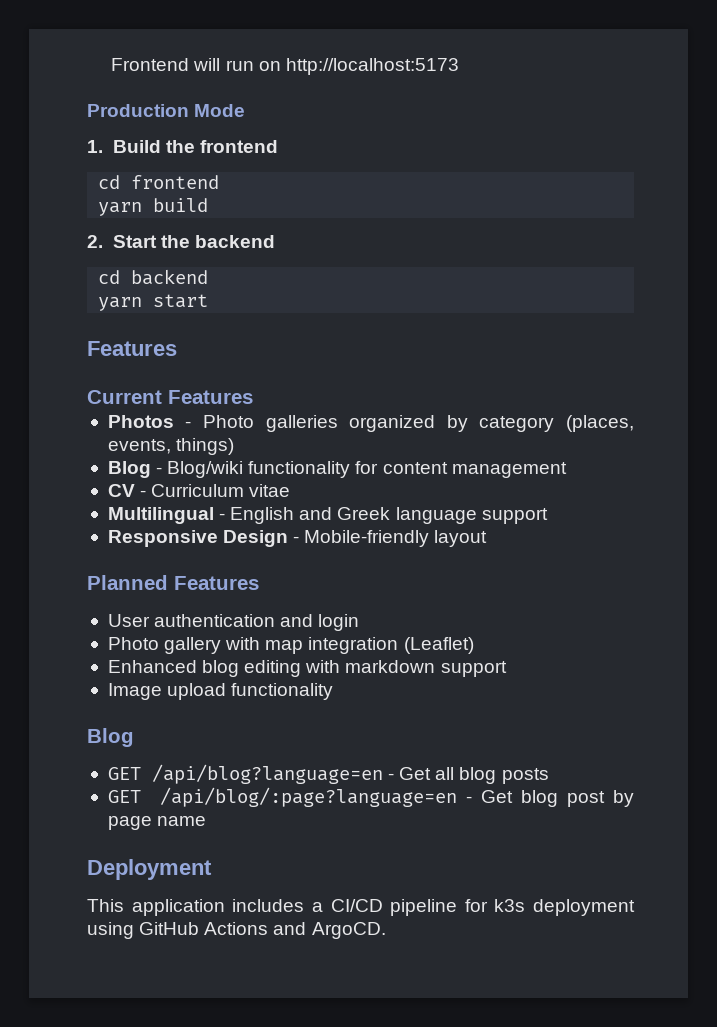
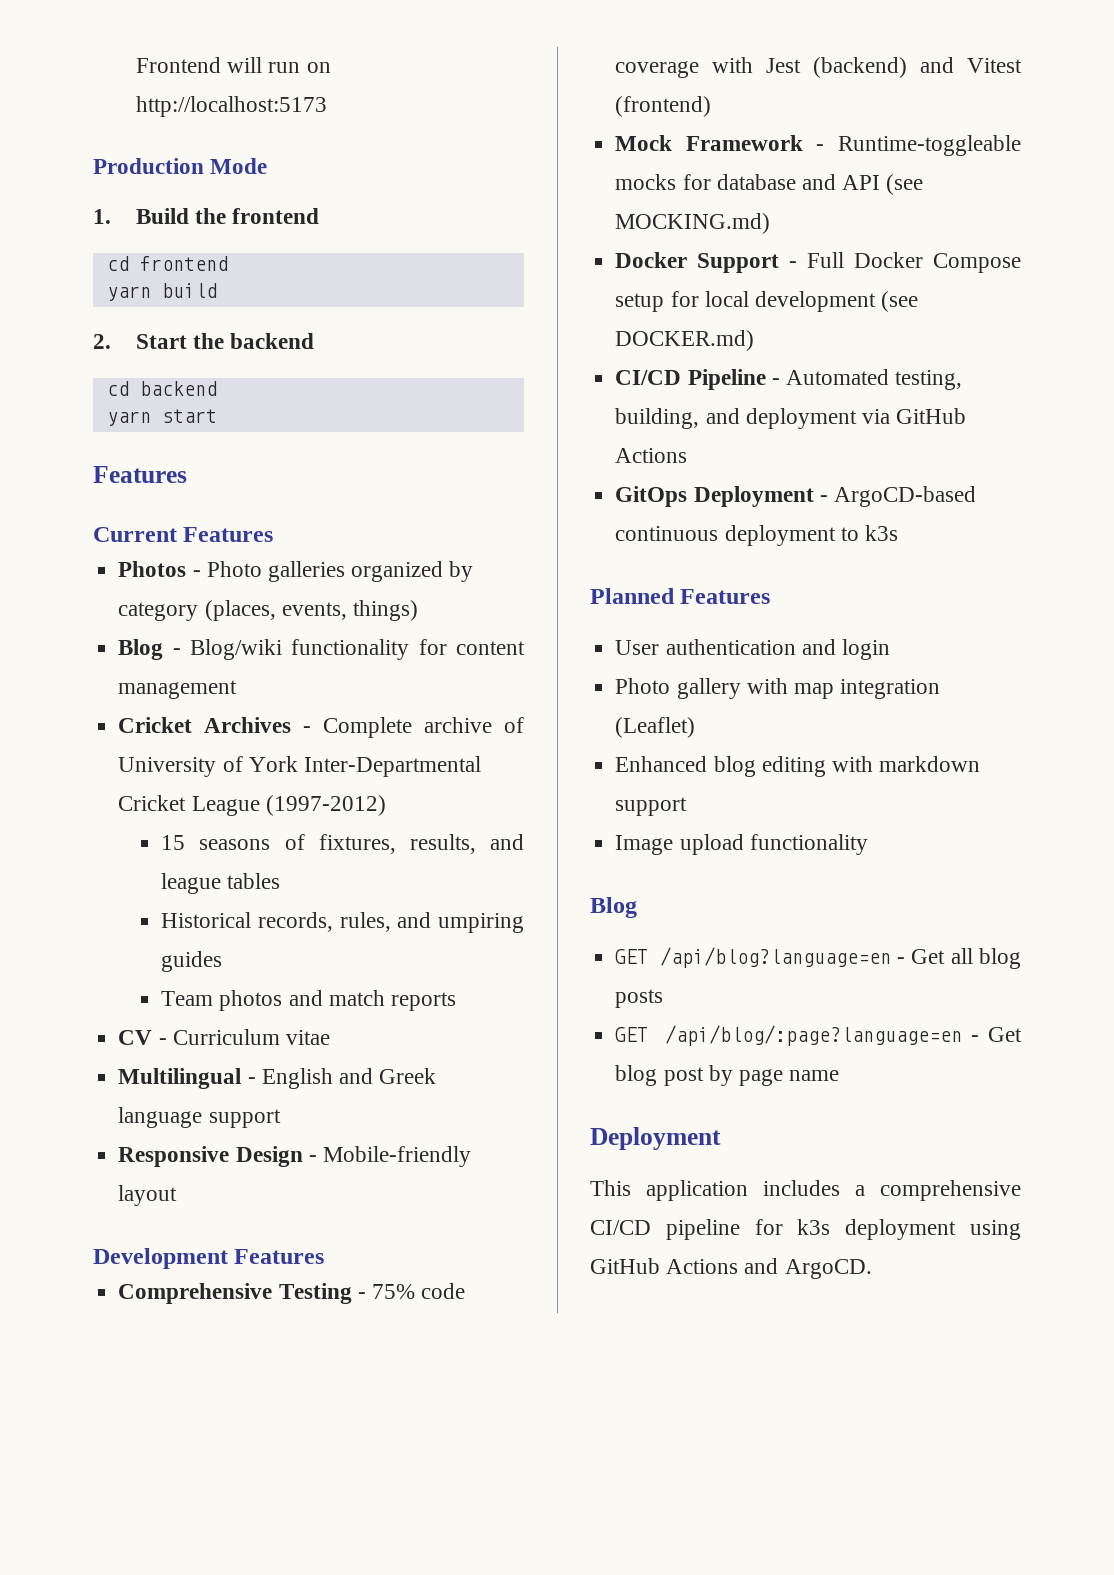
(567, 470) none -> [118,717,524,738] [118,756,481,777] [118,795,386,816] [161,834,524,854] [161,873,281,894] [161,912,524,933] [161,951,223,972] [161,990,457,1011] // Cricket Archives - Complete archive of University of York Inter-Departmental Cricket League (1997-2012) // 15 seasons of fixtures, results, and league tables // Historical records, rules, and umpiring guides // Team photos and match reports
(488, 538) none -> [93,1248,325,1269] [118,1283,466,1304] [615,57,1022,78] [615,96,712,117] [615,135,1021,156] [615,174,924,195] [615,213,771,234] [615,252,1021,273] [615,291,919,312] [615,330,755,351] [615,369,963,390] [615,408,967,429] [615,448,688,463] [615,486,976,507] [615,525,898,546] // Development Features // Comprehensive Testing - 75% code coverage with Jest (backend) and Vitest (frontend) // Mock Framework - Runtime-toggleable mocks for database and API (see MOCKING.md) // Docker Support - Full Docker Compose setup for local development (see DOCKER.md) // CI/CD Pipeline - Automated testing, building, and deployment via GitHub Actions // GitOps Deployment - ArgoCD-based continuous deployment to k3s
(323, 907) none -> [880,1180,1021,1201] comprehensive

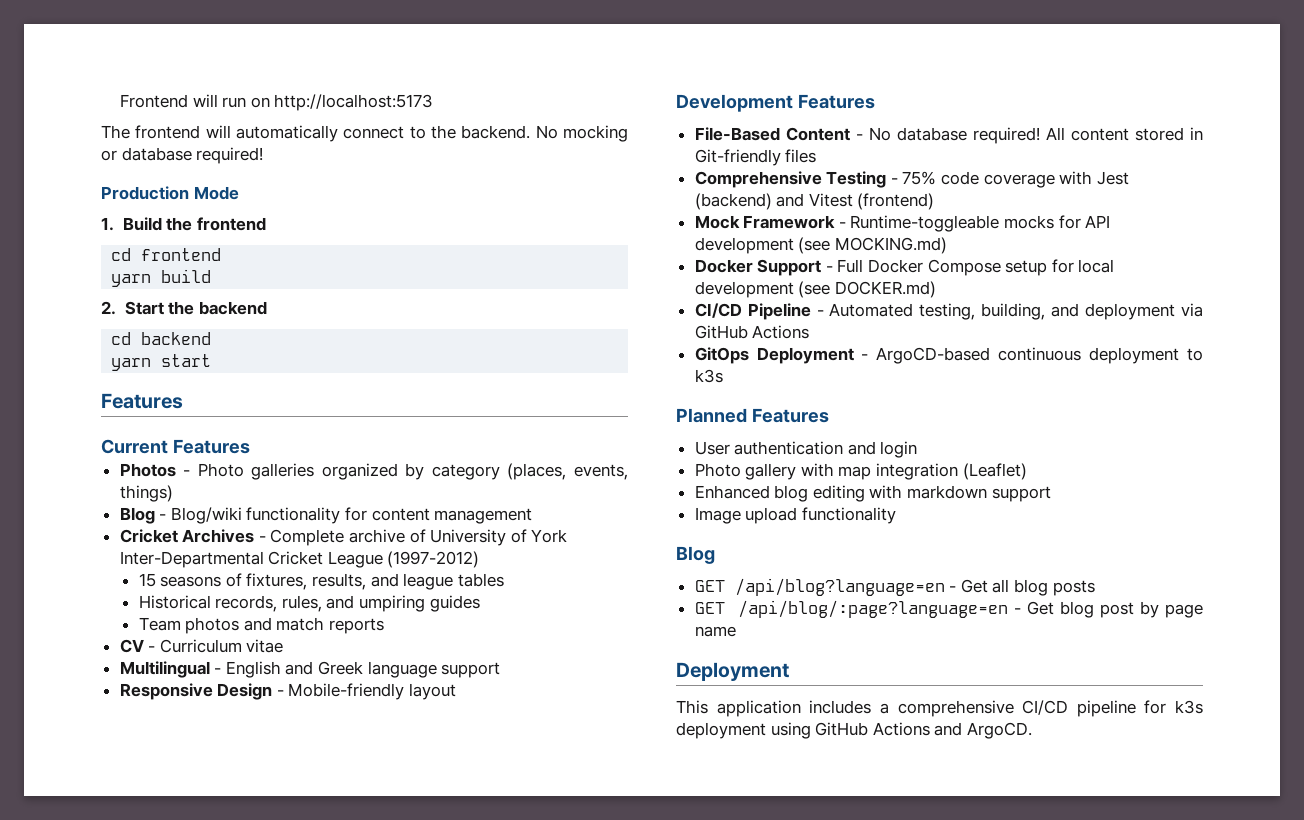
(327, 106) none -> [101,125,628,142] [101,147,264,164] // The frontend will automatically connect to the backend. No mocking or database required!
(325, 1256) none -> [694,127,1203,144] [694,149,817,166] // File-Based Content - No database required! All content stored in Git-friendly files
[716,174,881,190] database and API -> [1085,215,1111,228] [694,237,794,254] API development

